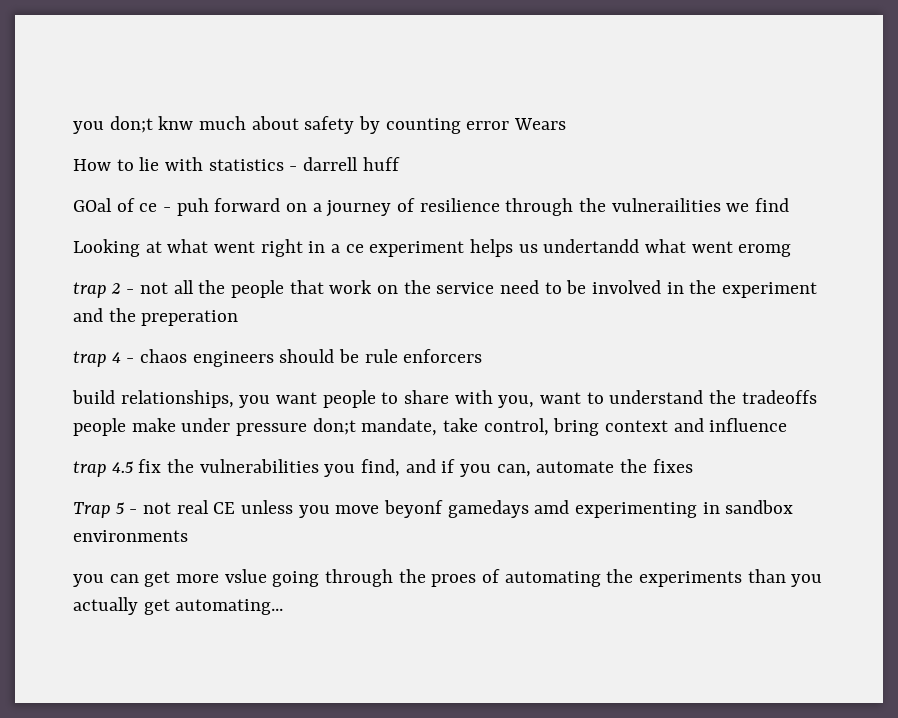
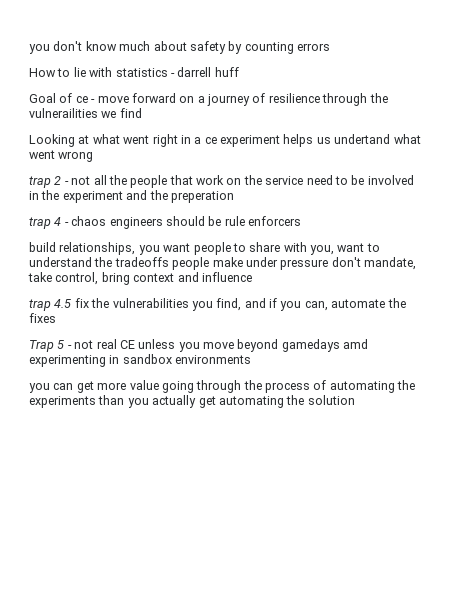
[73,116,194,134] you don;t knw -> [29,41,117,54] you don't know
[466,118,567,130] error Wears -> [297,43,330,51] errors
[73,198,112,212] GOal -> [29,93,56,103] Goal
[176,198,209,216] puh -> [97,96,129,103] move
[543,239,792,257] undertandd what went eromg -> [334,134,421,144] [29,150,94,162] undertand what went wrong
[312,418,356,435] don;t -> [331,257,361,267] don't
[384,500,444,518] beyonf -> [237,339,279,352] beyond
[224,569,267,583] vslue -> [129,380,159,390] value
[431,574,477,587] proes -> [265,382,310,393] process
[175,599,284,615] automating... -> [218,395,355,408] automating the solution

